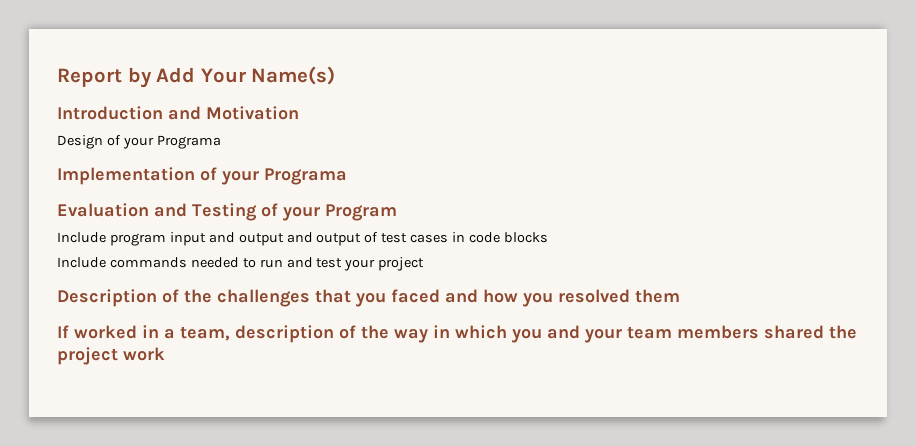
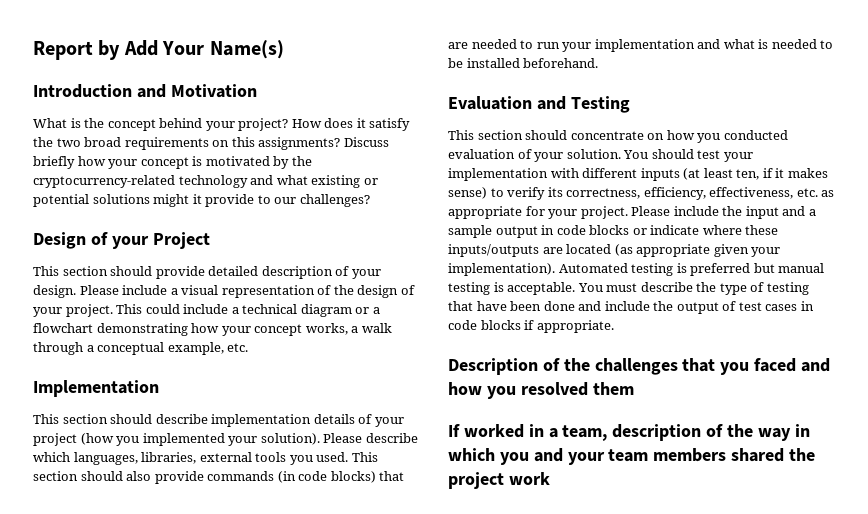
[57,135,221,149] [57,167,347,185] [57,203,397,221] [57,232,313,246] Design of your Programa // Implementation of your Programa // Evaluation and Testing of your Program // Include program input and output and -> [33,118,411,131] [33,137,389,150] [33,156,312,169] [33,175,378,188] [33,194,370,207] [33,232,210,249] [33,266,381,279] [33,285,415,298] [33,304,380,317] [33,323,392,336] [33,342,249,355] [33,380,159,397] [33,414,404,427] [33,433,418,446] [33,452,378,465] [33,471,405,484] [448,39,834,52] [448,58,599,68] [448,96,630,113] [448,130,788,143] [448,149,753,162] [448,168,828,181] [448,187,835,200] [448,206,816,219] [448,225,779,238] [448,244,781,257] [448,263,825,276] [448,282,809,295] [448,301,674,311] What is the concept behind your project? How does it satisfy the two broad requirements on this assignments? Discuss briefly how your concept is motivated by the cryptocurrency-related technology and what existing or potential solutions might it provide to our challenges? // Design of your Project // This section should provide detailed description of your design. Please include a visual representation of the design of your project. This could include a technical diagram or a flowchart demonstrating how your concept works, a walk through a conceptual example, etc. // Implementation // This section should describe implementation details of your project (how you implemented your solution). Please describe which languages, libraries, external tools you used. This section should also provide commands (in code blocks) that are needed to run your implementation and what is needed to be installed beforehand. // Evaluation and Testing // This section should concentrate on how you conducted evaluation of your solution. You should test your implementation with different inputs (at least ten, if it makes sense) to verify its correctness, efficiency, effectiveness, etc. as appropriate for your project. Please include the input and a sample output in code blocks or indicate where these inputs/outputs are located (as appropriate given your implementation). Automated testing is preferred but manual testing is acceptable. You must describe the type of testing that have been done and include the
[57,257,425,271] // Include commands needed to run and test your project -> [524,320,614,333] if appropriate.

